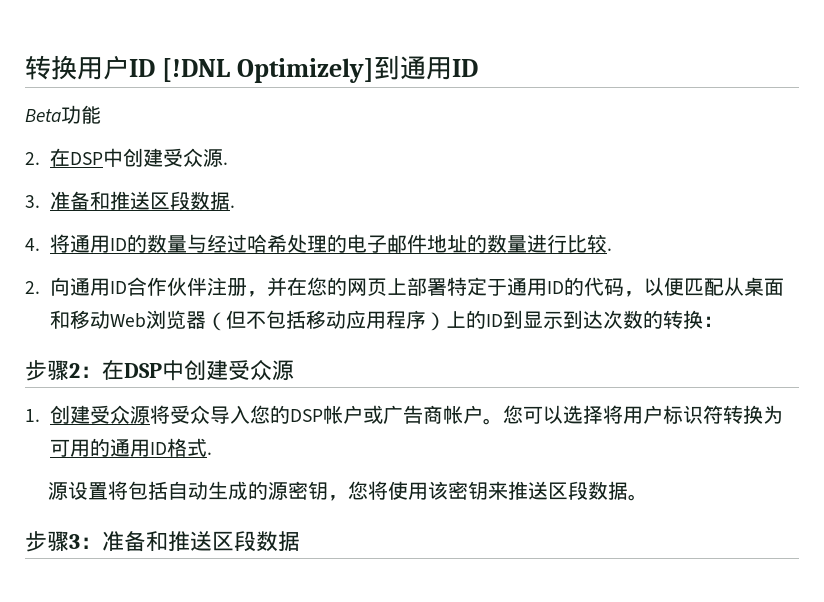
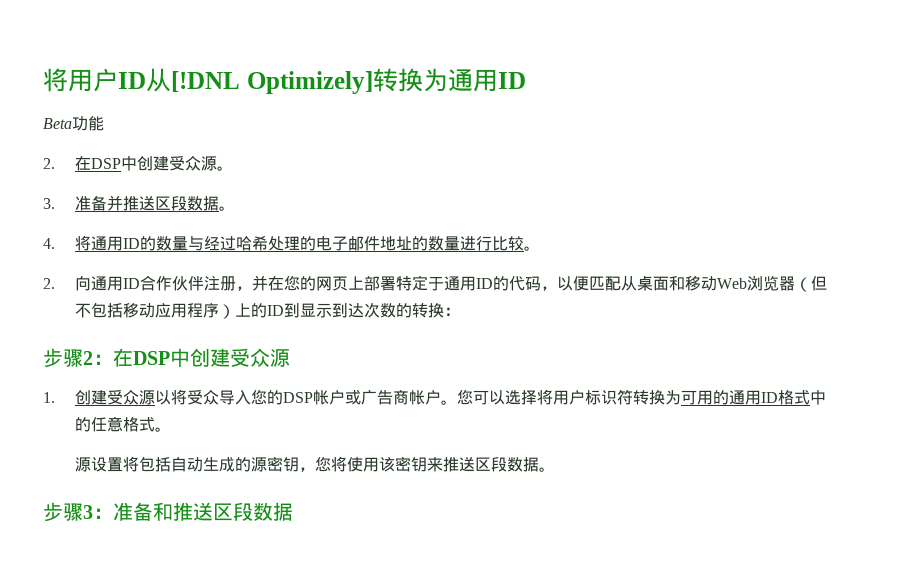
[25,55,77,80] 转换 -> [43,68,68,92] 将
(155, 68) none -> [146,68,171,92] 从
[373,55,400,80] 到 -> [372,68,448,92] 转换为
[222,162,228,165] . -> [216,166,233,171] 。
[89,191,235,210] 和推送区段数据. -> [106,195,235,211] 并推送区段数据。
[606,248,612,251] . -> [523,246,540,251] 。
(150, 415) none -> [154,390,171,405] 以
[206,452,212,455] . -> [809,390,826,405] [74,416,171,432] 中的任意格式。

